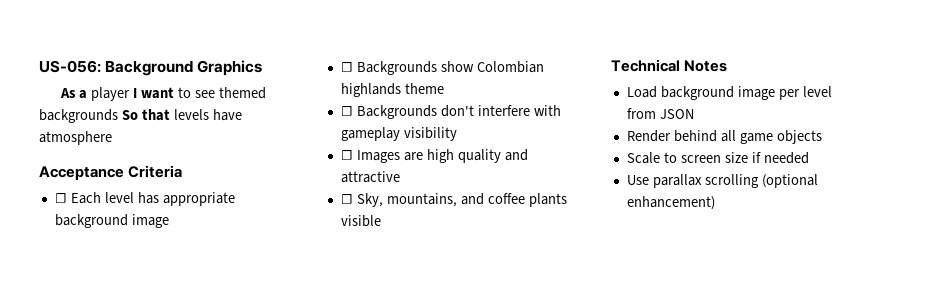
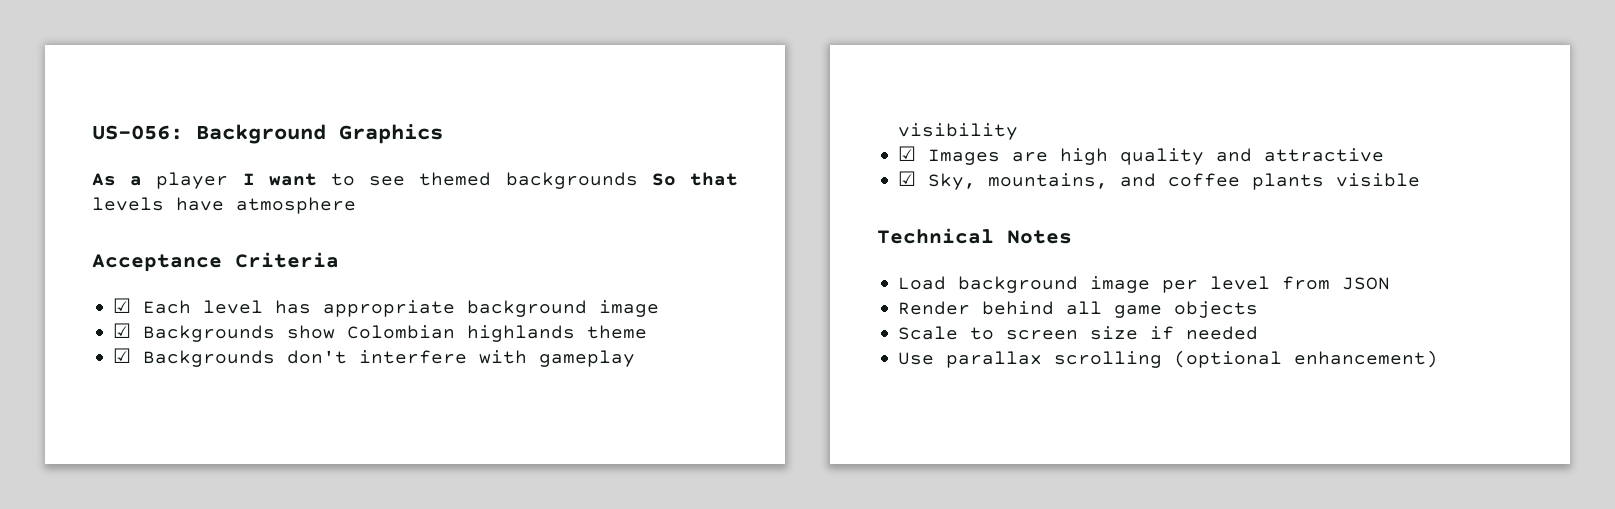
[54,193,67,203] ☐ -> [113,298,132,313] ☑
[340,62,353,72] ☐ -> [113,323,132,338] ☑
[340,106,353,116] ☐ -> [113,348,132,363] ☑
[340,150,353,160] ☐ -> [898,146,917,161] ☑
[340,194,353,204] ☐ -> [898,171,917,186] ☑

